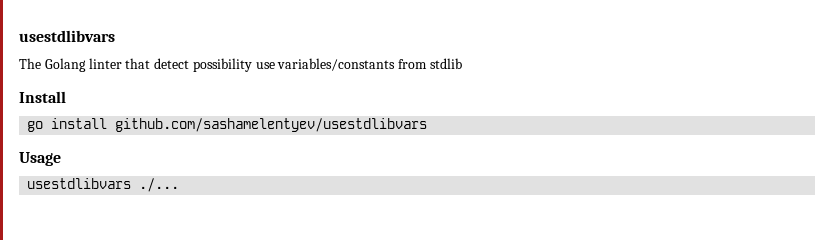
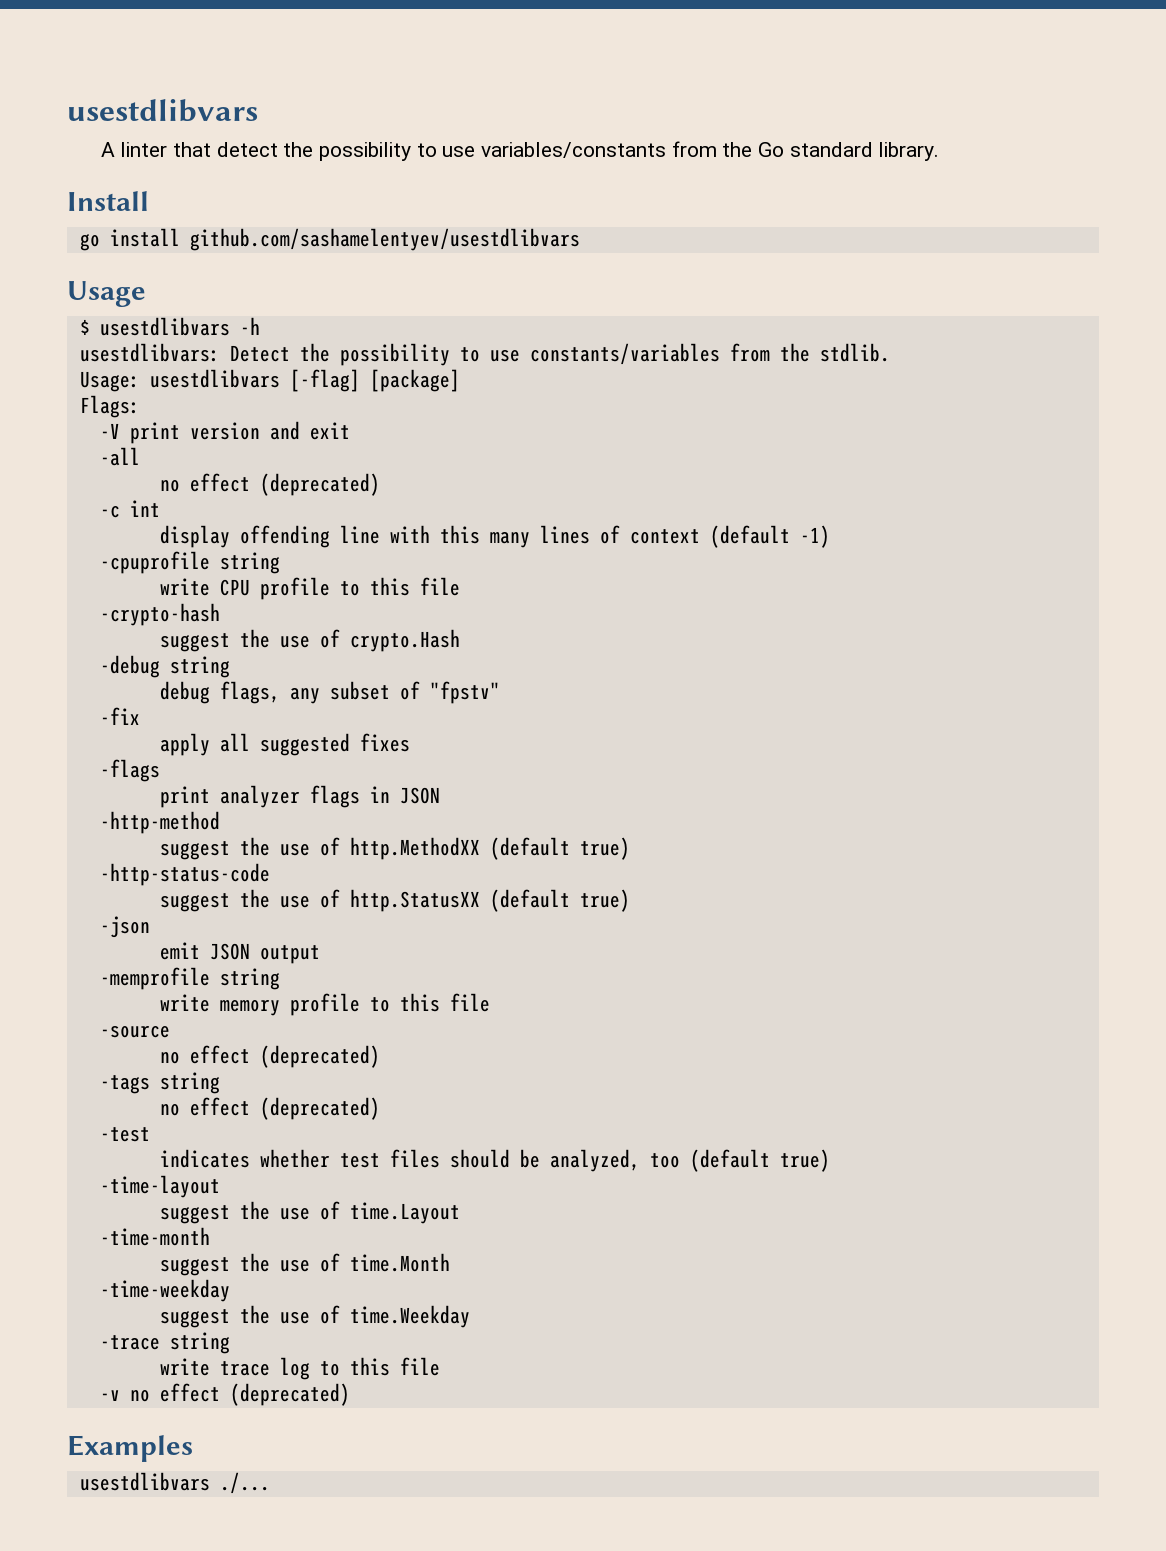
[19,58,86,72] The Golang -> [100,142,115,157] A
[192,58,463,72] possibility use variables/constants from stdlib -> [283,141,940,161] the possibility to use variables/constants from the Go standard library.
(61, 159) none -> [79,317,260,336] [79,343,890,366] [79,369,460,392] [79,395,140,418] [99,421,350,444] [99,447,140,466] [159,473,380,496] [99,500,160,518] [159,525,830,548] [99,551,280,574] [159,577,460,600] [99,603,220,626] [159,629,460,652] [99,655,230,678] [159,681,500,704] [99,707,140,725] [159,733,410,756] [99,759,160,782] [159,785,440,808] [99,811,220,834] [159,837,630,860] [99,863,270,886] [159,889,630,912] [99,916,150,938] [159,942,320,964] [99,967,280,990] [159,993,490,1016] [99,1025,170,1038] [159,1045,380,1068] [99,1072,220,1094] [159,1097,380,1120] [99,1127,150,1142] [159,1149,830,1172] [99,1175,220,1198] [159,1201,460,1224] [99,1227,210,1246] [159,1253,450,1276] [99,1279,230,1302] [159,1305,470,1328] [99,1332,230,1354] [159,1357,440,1380] [99,1383,350,1406] [67,1435,193,1462] // $ usestdlibvars -h // usestdlibvars: Detect the possibility to use constants/variables from the stdlib. // Usage: usestdlibvars [-flag] [package] // Flags: // -V print version and exit // -all // no effect (deprecated) // -c int // display offending line with this many lines of context (default -1) // -cpuprofile string // write CPU profile to this file // -crypto-hash // suggest the use of crypto.Hash // -debug string // debug flags, any subset of "fpstv" // -fix // apply all suggested fixes // -flags // print analyzer flags in JSON // -http-method // suggest the use of http.MethodXX (default true) // -http-status-code // suggest the use of http.StatusXX (default true) // -json // emit JSON output // -memprofile string // write memory profile to this file // -source // no effect (deprecated) // -tags string // no effect (deprecated) // -test // indicates whether test files should be analyzed, too (default true) // -time-layout // suggest the use of time.Layout // -time-month // suggest the use of time.Month // -time-weekday // suggest the use of time.Weekday // -trace string // write trace log to this file // -v no effect (deprecated) // Examples

